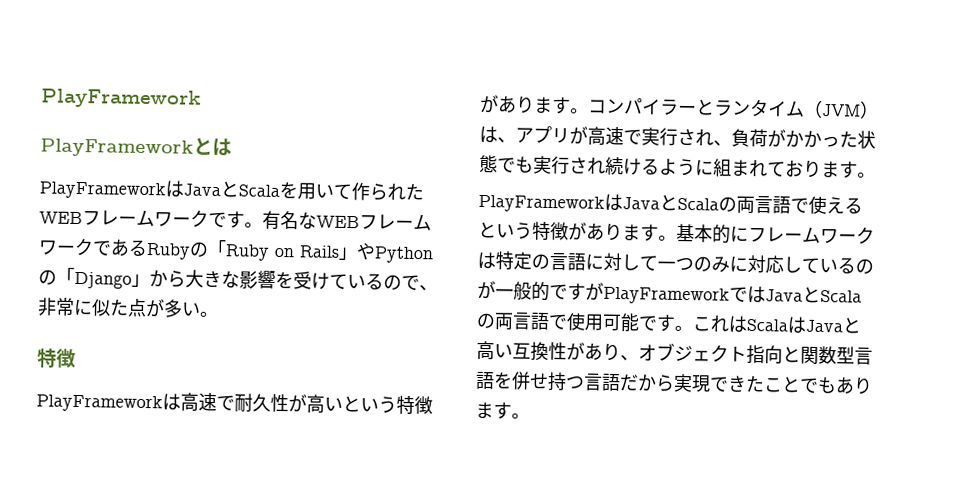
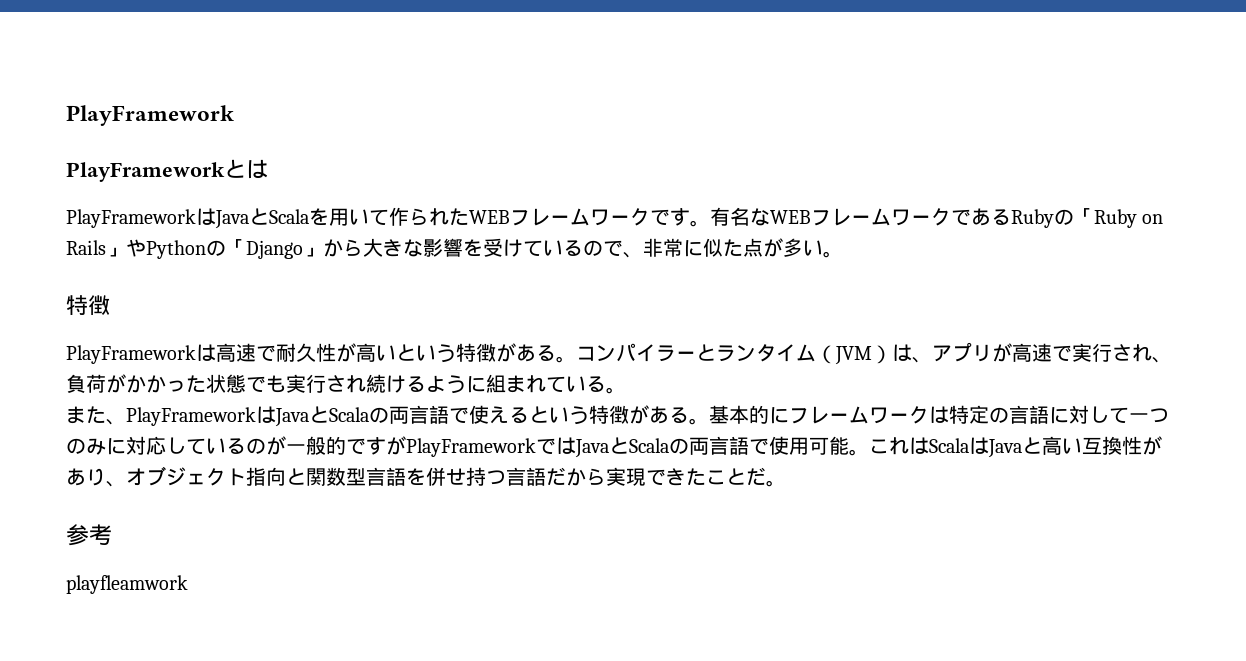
[515,96,571,115] ります -> [536,345,556,361] る
[785,160,876,179] おります。 // -> [566,376,626,394] [66,406,126,425] いる。 // また、
[604,223,659,242] ります -> [669,407,689,423] る
[638,314,676,332] です -> (849, 445) none
[799,376,873,395] [475,401,530,420] でもあります。 -> [746,467,786,487] [66,524,112,546] [66,575,188,594] だ。 // 参考 // playfleamwork

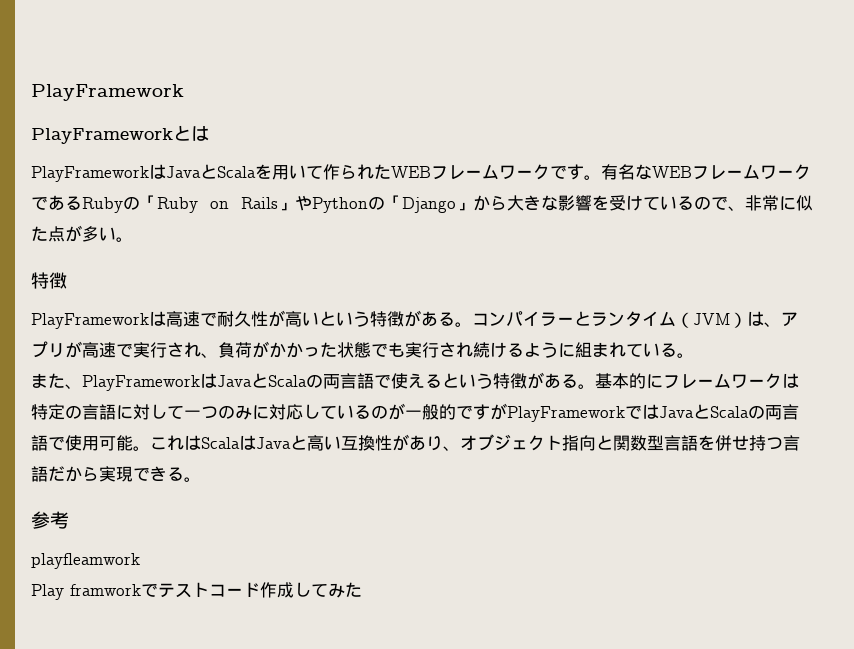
[686,467,766,486] たことだ -> [167,467,184,481] る
(188, 584) none -> [31,582,362,600] // Play framworkでテストコード作成してみた

